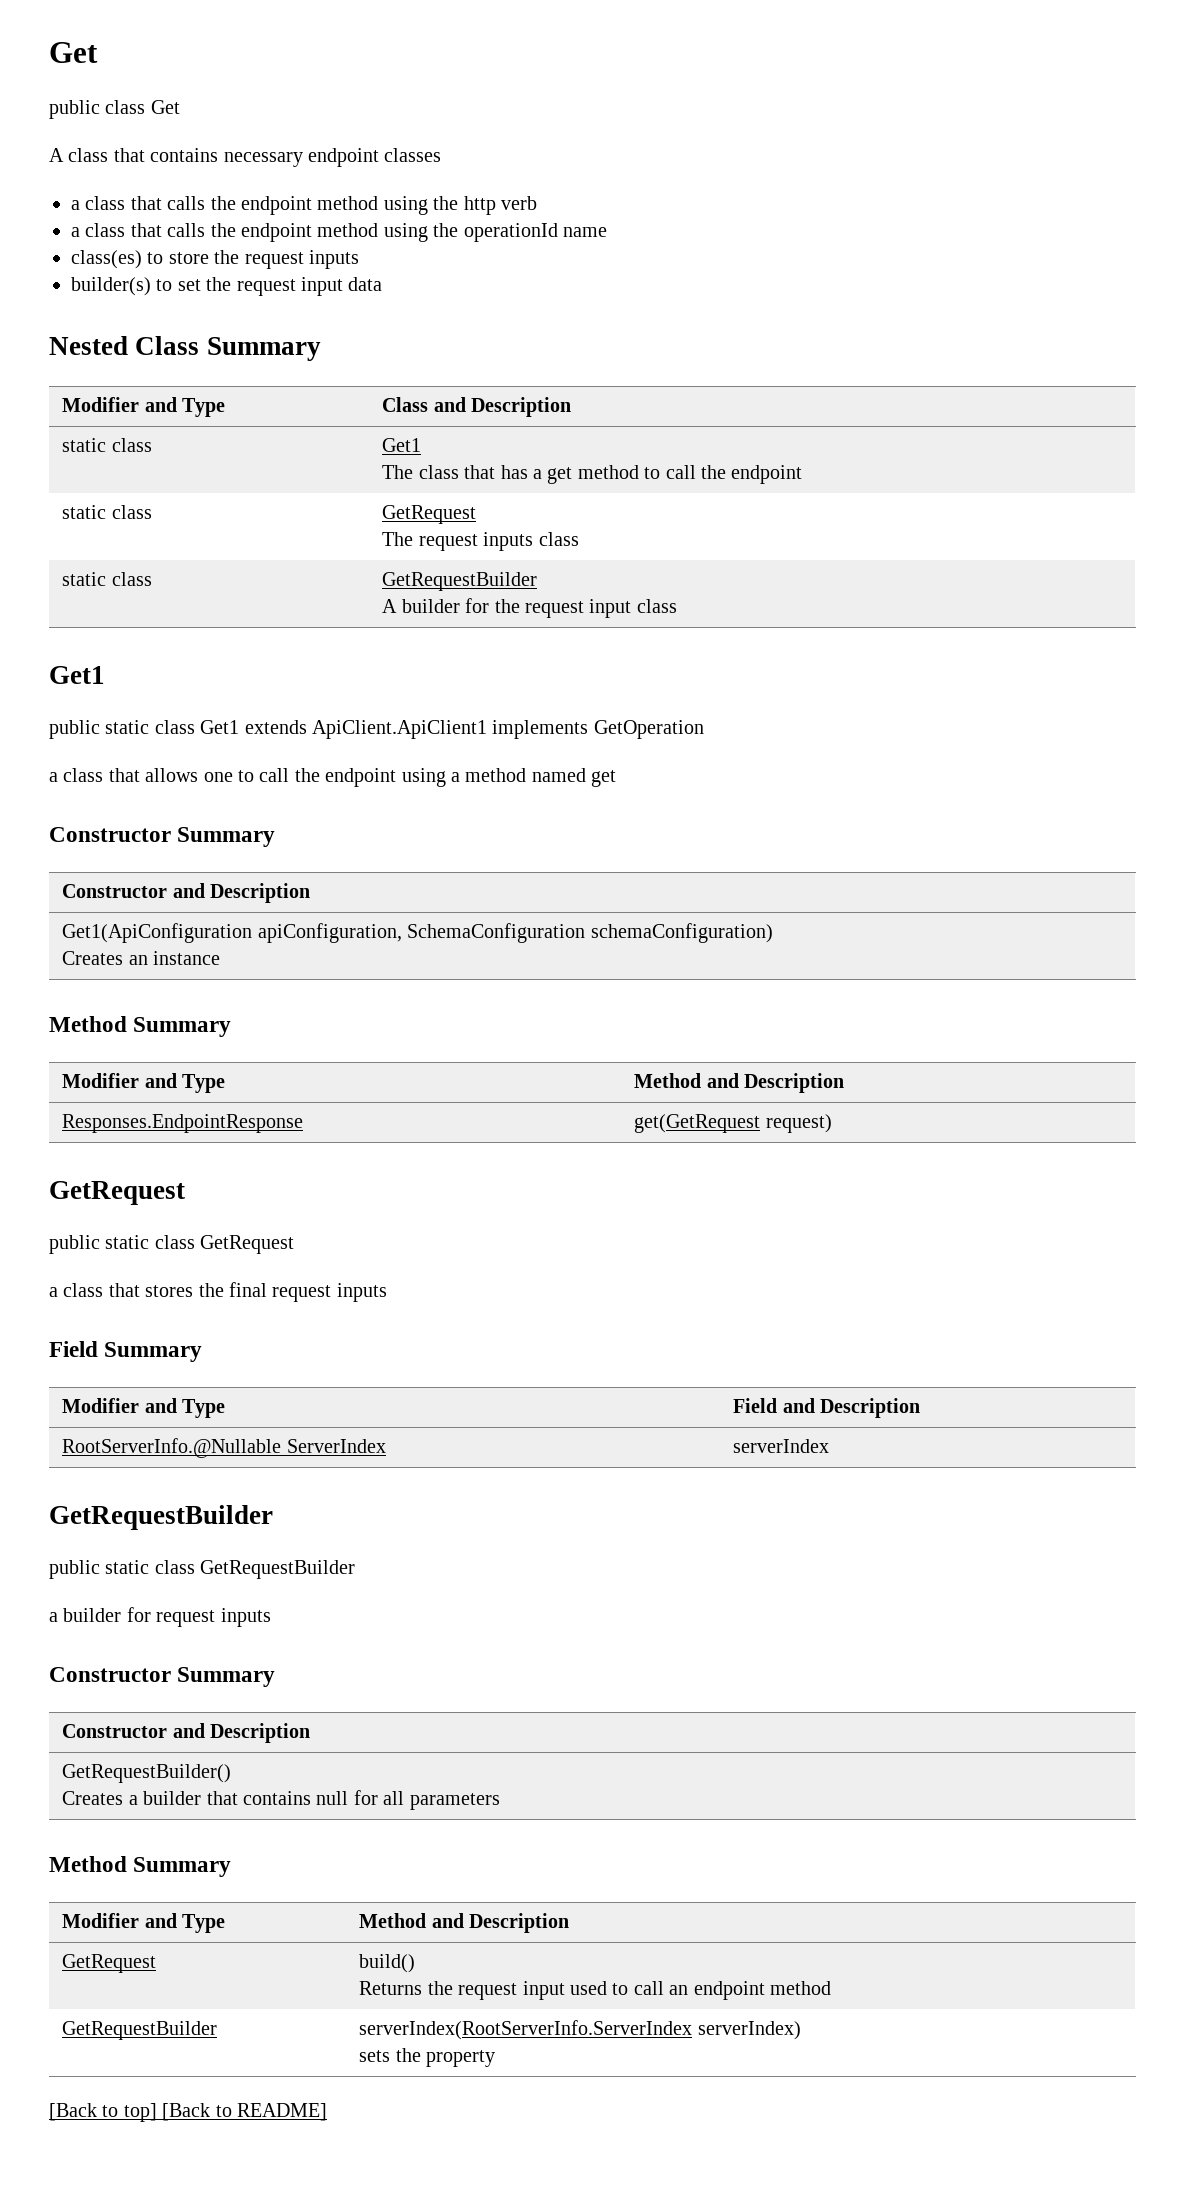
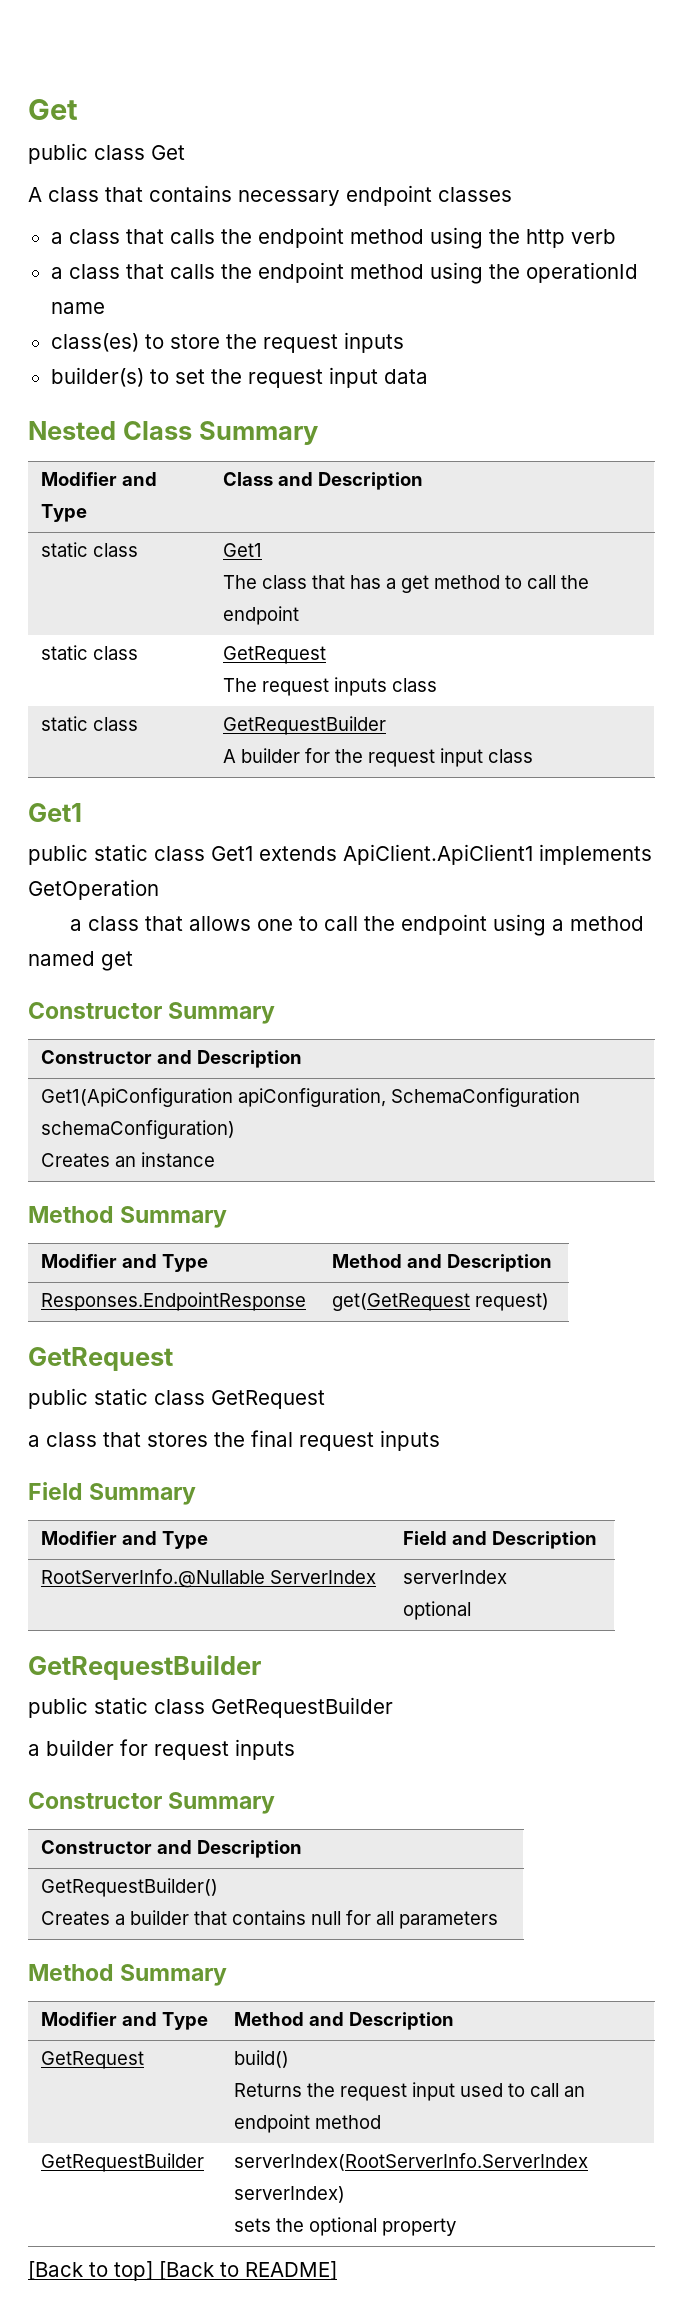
(830, 1446) none -> [402,1601,471,1620] // optional
(421, 2055) none -> [308,2217,377,2236] optional

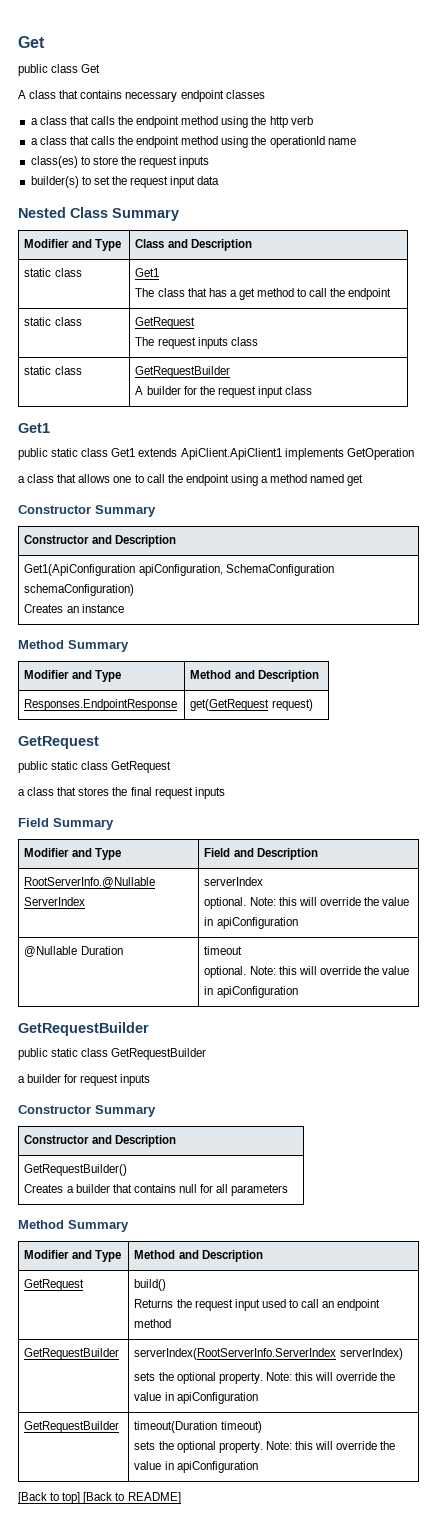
[402,1601,471,1620] optional -> [204,897,410,909] [204,917,298,929] [24,946,123,957] [204,946,243,955] [204,966,410,978] [204,986,298,998] optional. Note: this will override the value in apiConfiguration // @Nullable Duration | timeout // optional. Note: this will override the value in apiConfiguration
[381,2218,456,2236] property -> [218,1372,396,1384] [134,1392,258,1404] [24,1421,120,1433] [134,1421,262,1433] [134,1441,396,1453] [134,1461,258,1473] property. Note: this will override the value in apiConfiguration // GetRequestBuilder | timeout(Duration timeout) // sets the optional property. Note: this will override the value in apiConfiguration

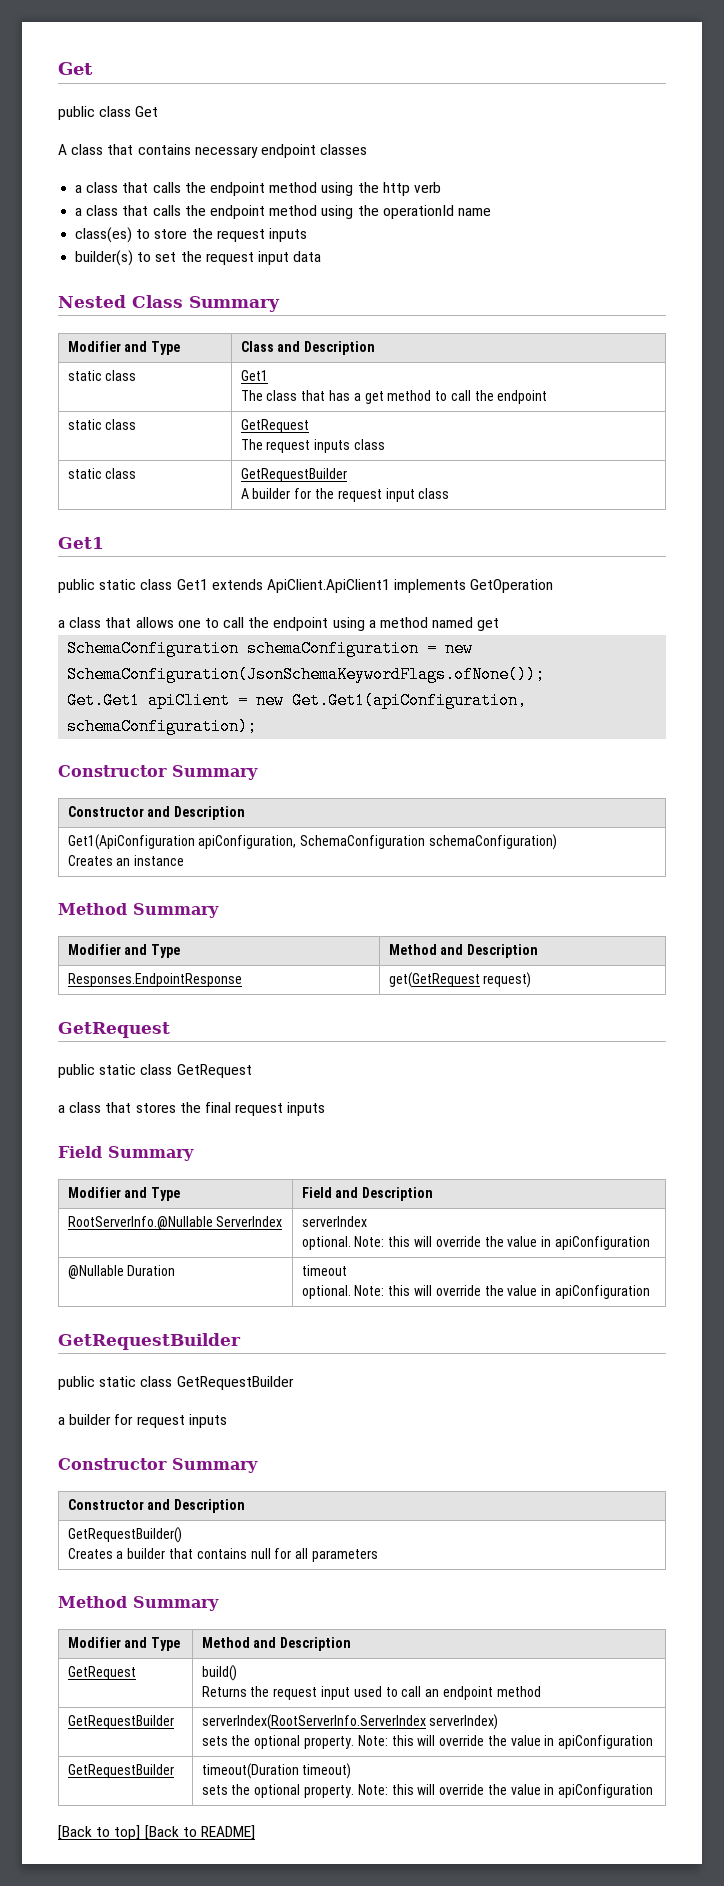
(364, 480) none -> [67,640,474,657] [67,666,546,683] [67,692,528,709] [67,718,258,735] // SchemaConfiguration schemaConfiguration = new SchemaConfiguration(JsonSchemaKeywordFlags.ofNone()); // Get.Get1 apiClient = new Get.Get1(apiConfiguration, schemaConfiguration);

